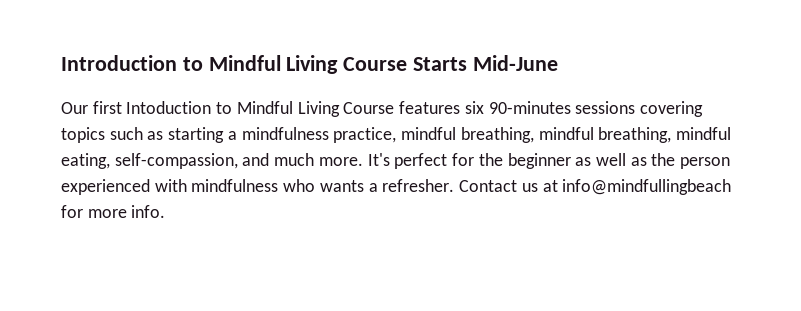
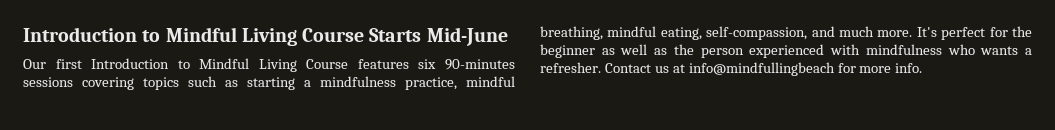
[126,101,212,114] Intoduction -> [91,58,170,69] Introduction
[598,127,731,143] breathing, mindful -> (657, 31) none

